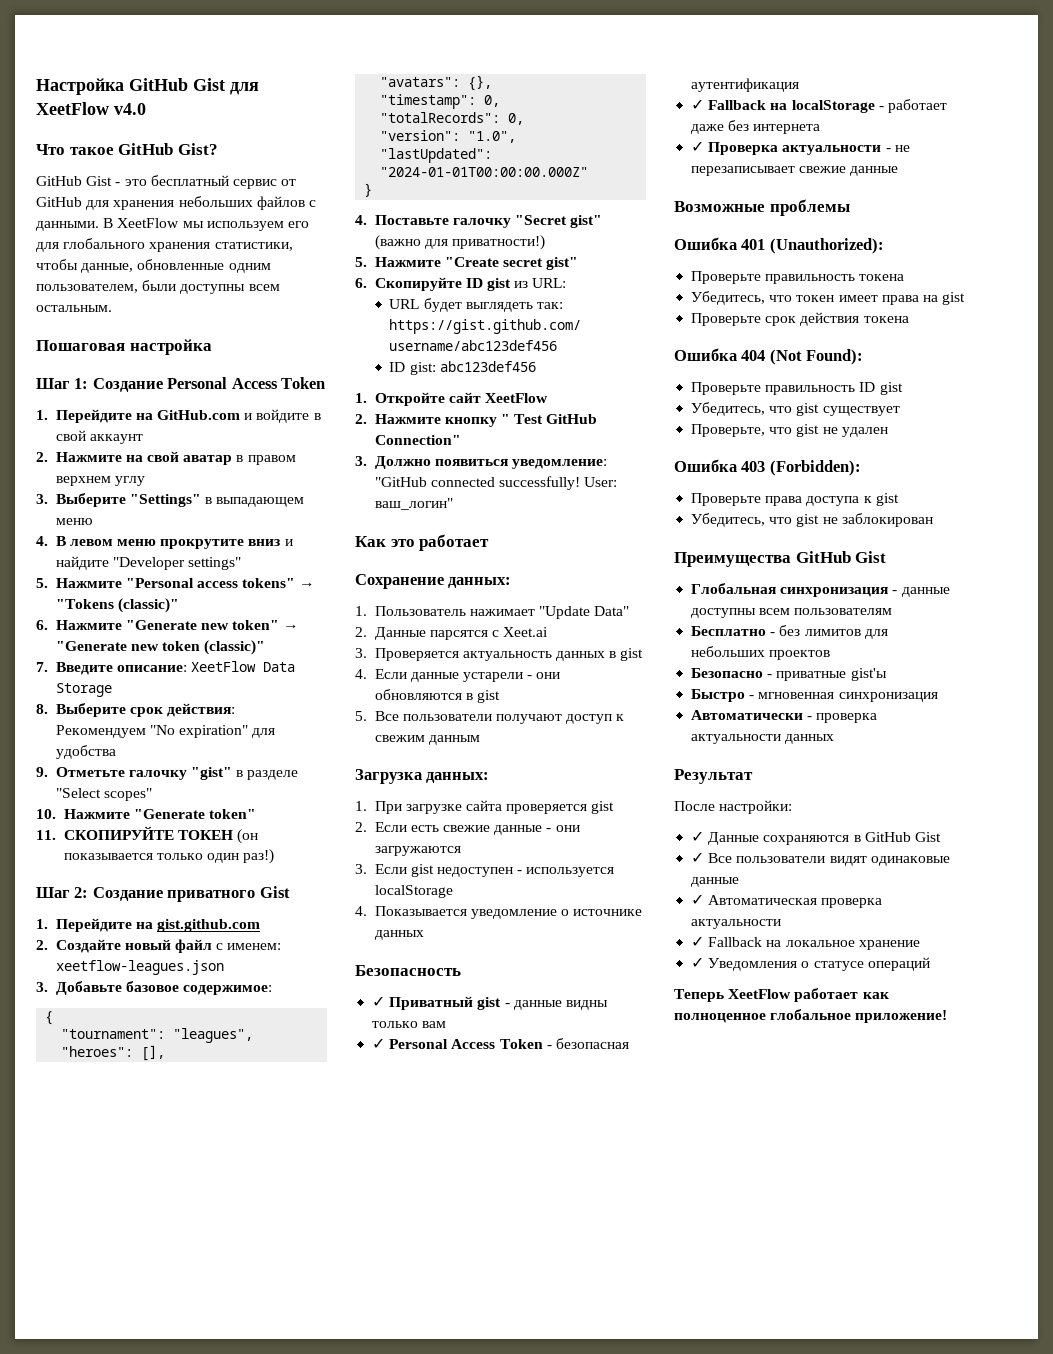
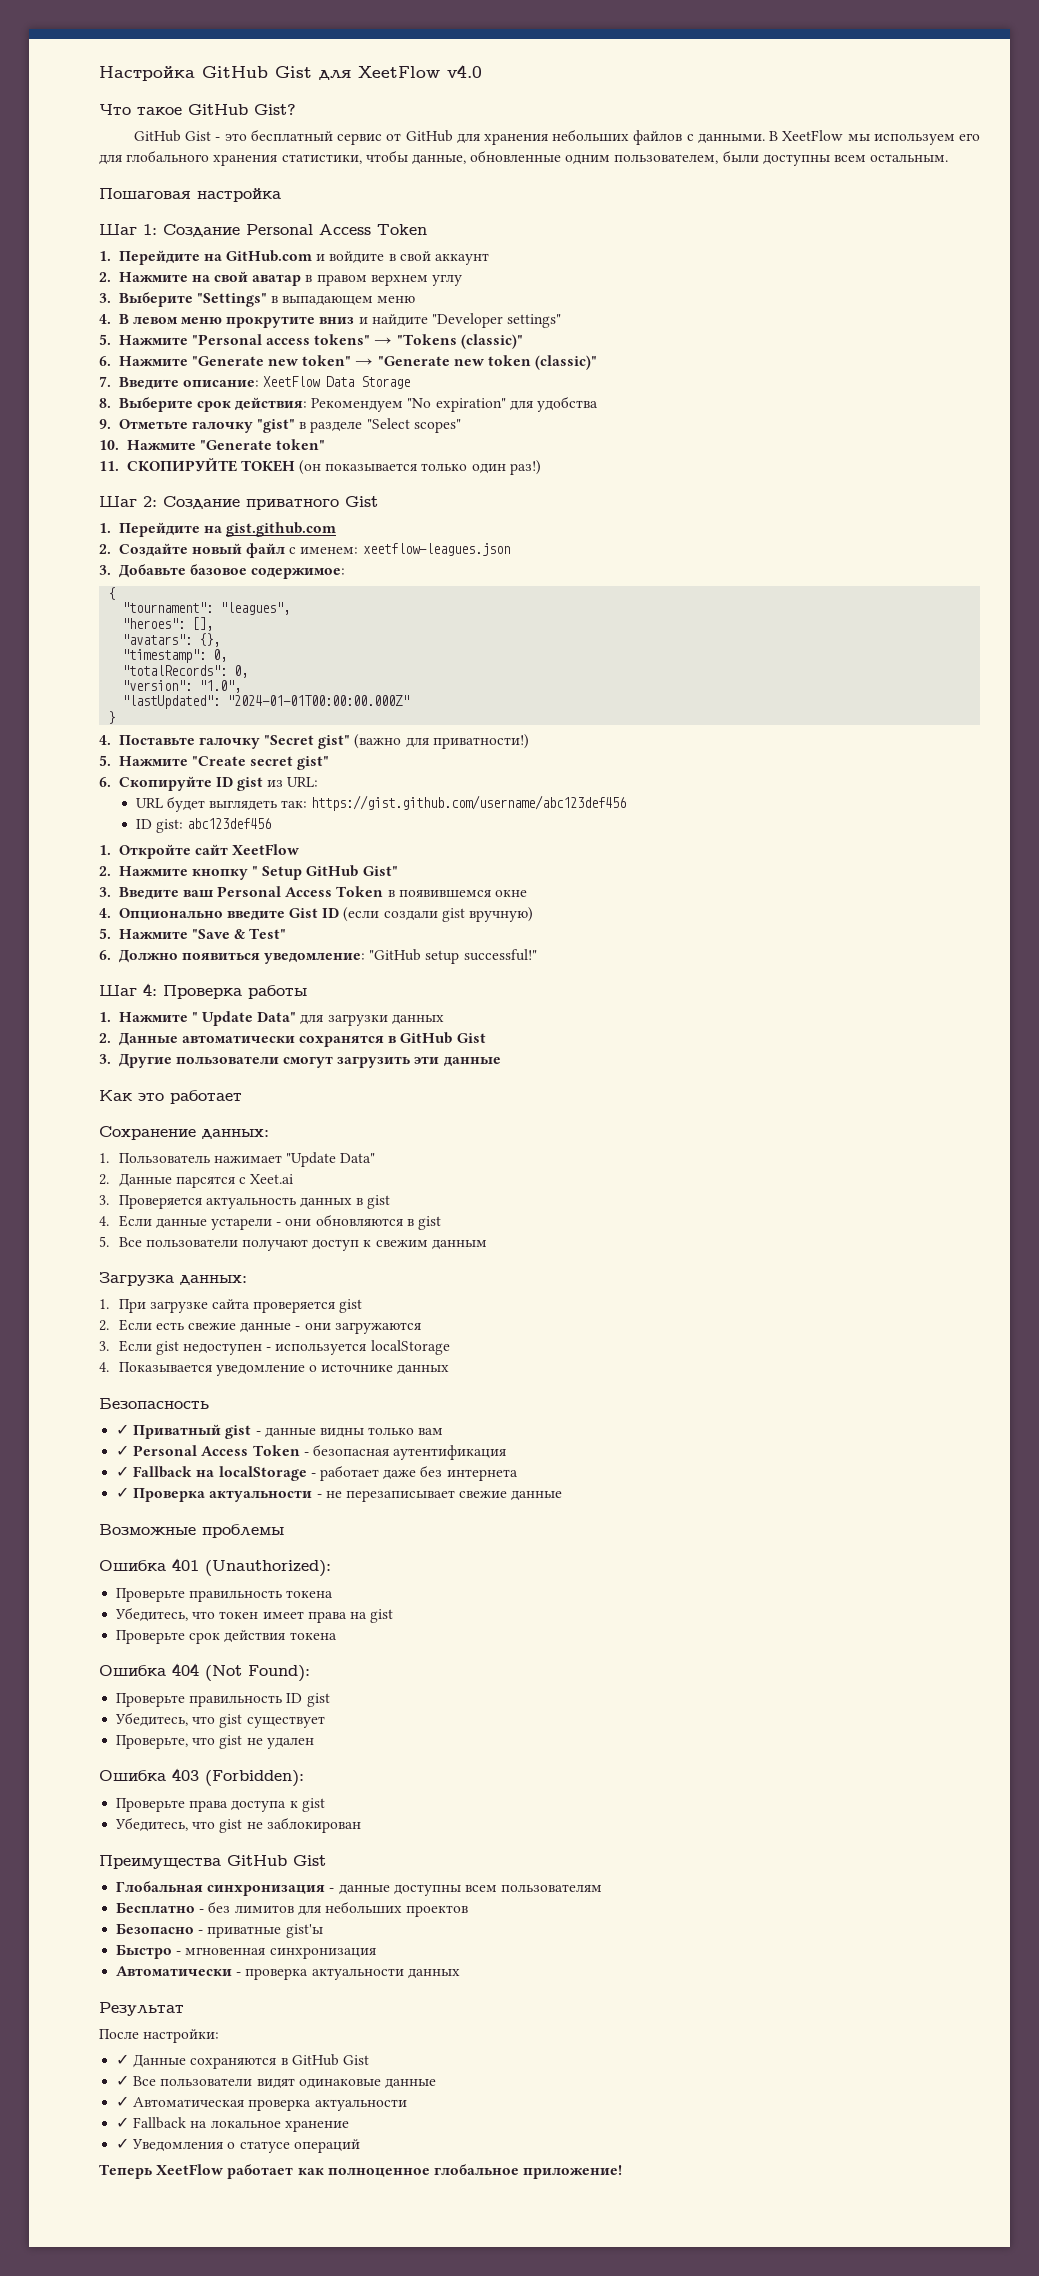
[514,414,598,424] [374,435,461,445] [355,456,608,469] [374,476,618,490] [374,498,453,510] Test GitHub Connection" // 3. Должно появиться уведомление: "GitHub connected successfully! User: ваш_логин" -> [262,865,398,880] [99,886,528,900] [99,907,534,922] [99,928,287,939] [99,949,537,964] [99,983,307,999] [99,1011,444,1026] [99,1032,486,1047] [99,1054,501,1068] Setup GitHub Gist" // 3. Введите ваш Personal Access Token в появившемся окне // 4. Опционально введите Gist ID (если создали gist вручную) // 5. Нажмите "Save & Test" // 6. Должно появиться уведомление: "GitHub setup successful!" // Шаг 4: Проверка работы // 1. Нажмите " Update Data" для загрузки данных // 2. Данные автоматически сохранятся в GitHub Gist // 3. Другие пользователи смогут загрузить эти данные

